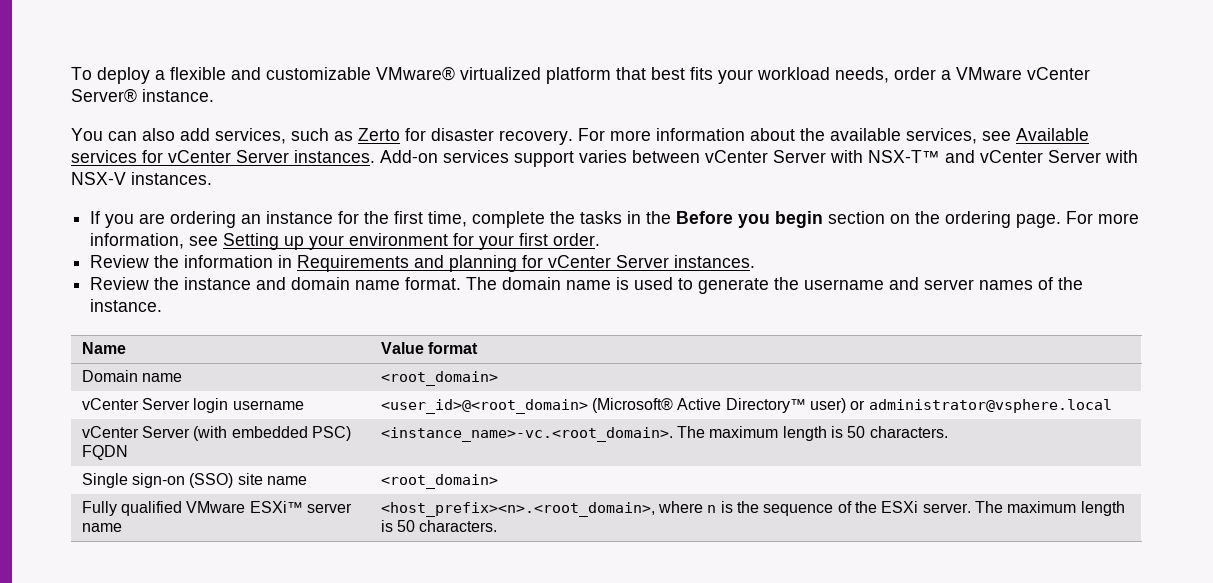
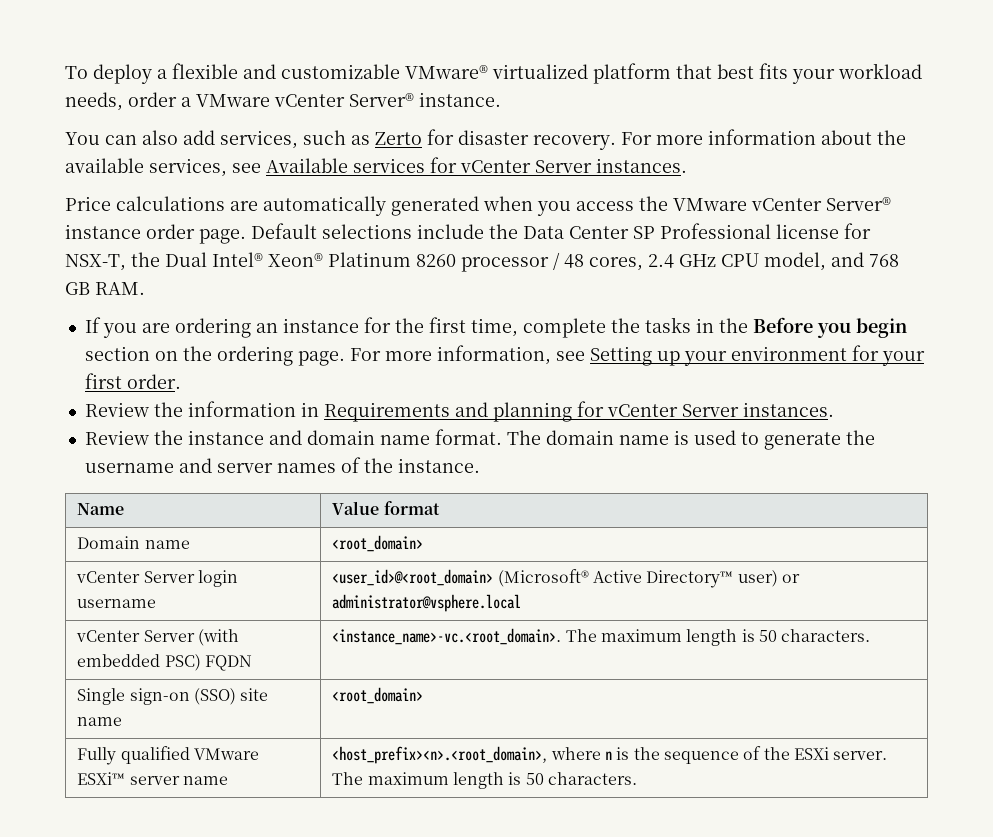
[380,150,1138,167] [71,172,212,185] Add-on services support varies between vCenter Server with NSX-T™ and vCenter Server with NSX-V instances. -> [65,196,891,216] [65,223,871,244] [65,252,899,272] [65,282,145,295] // Price calculations are automatically generated when you access the VMware vCenter Server® instance order page. Default selections include the Data Center SP Professional license for NSX-T, the Dual Intel® Xeon® Platinum 8260 processor / 48 cores, 2.4 GHz CPU model, and 768 GB RAM.

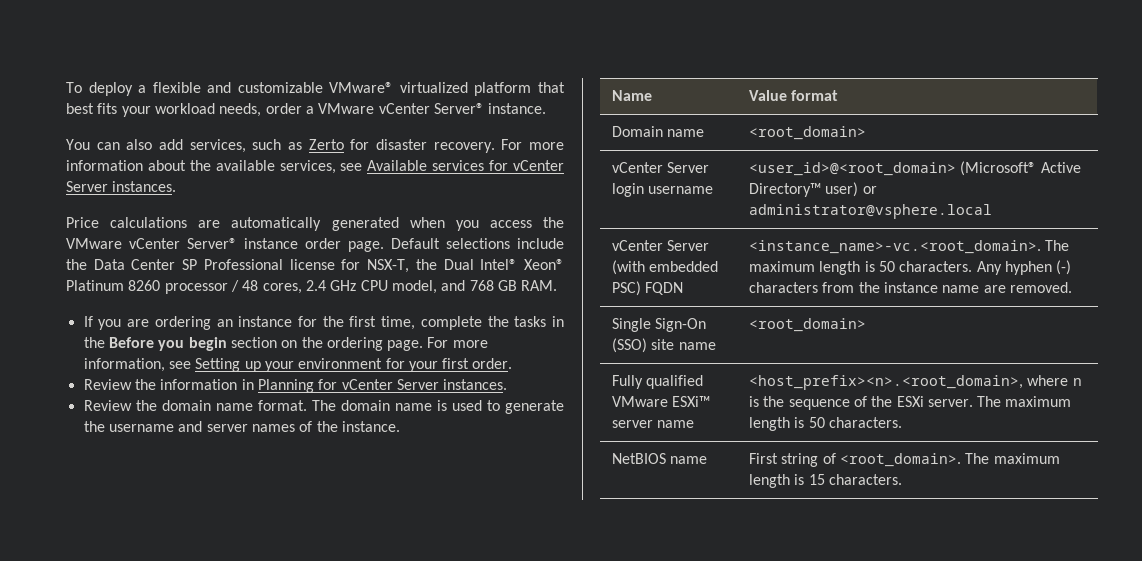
[323,402,572,422] Requirements and planning -> [257,379,314,393] Planning
[187,430,302,445] instance and -> (157, 405) none
(871, 635) none -> [976,260,1072,275] [748,282,1072,293] Any hyphen (-) characters from the instance name are removed.
[129,688,190,705] sign-on -> [655,318,707,332] Sign-On
(638, 778) none -> [611,453,708,464] [748,453,1060,467] [748,474,902,488] // NetBIOS name | First string of <root_domain>. The maximum length is 15 characters.

